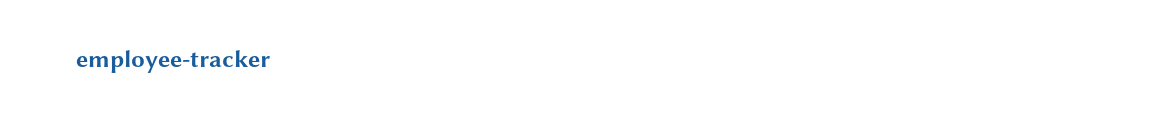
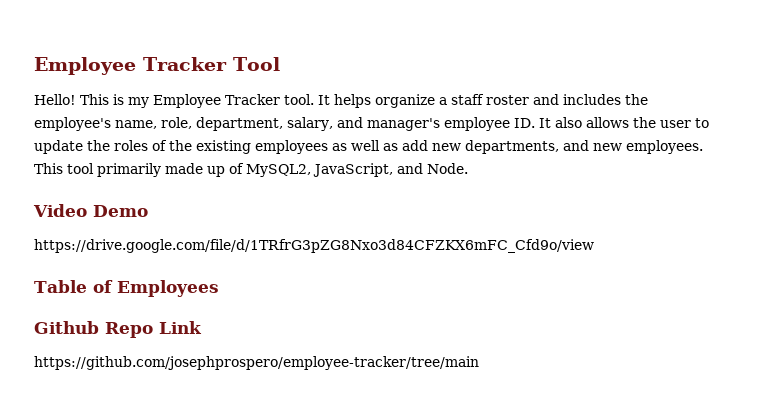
[76,50,270,73] employee-tracker -> [34,57,280,75] [34,94,648,108] [34,117,709,131] [34,140,703,154] [34,163,468,177] [33,204,148,217] [34,239,594,253] [34,280,219,297] [34,321,202,338] [34,356,479,370] Employee Tracker Tool // Hello! This is my Employee Tracker tool. It helps organize a staff roster and includes the employee's name, role, department, salary, and manager's employee ID. It also allows the user to update the roles of the existing employees as well as add new departments, and new employees. This tool primarily made up of MySQL2, JavaScript, and Node. // Video Demo // https://drive.google.com/file/d/1TRfrG3pZG8Nxo3d84CFZKX6mFC_Cfd9o/view // Table of Employees // Github Repo Link // https://github.com/josephprospero/employee-tracker/tree/main

